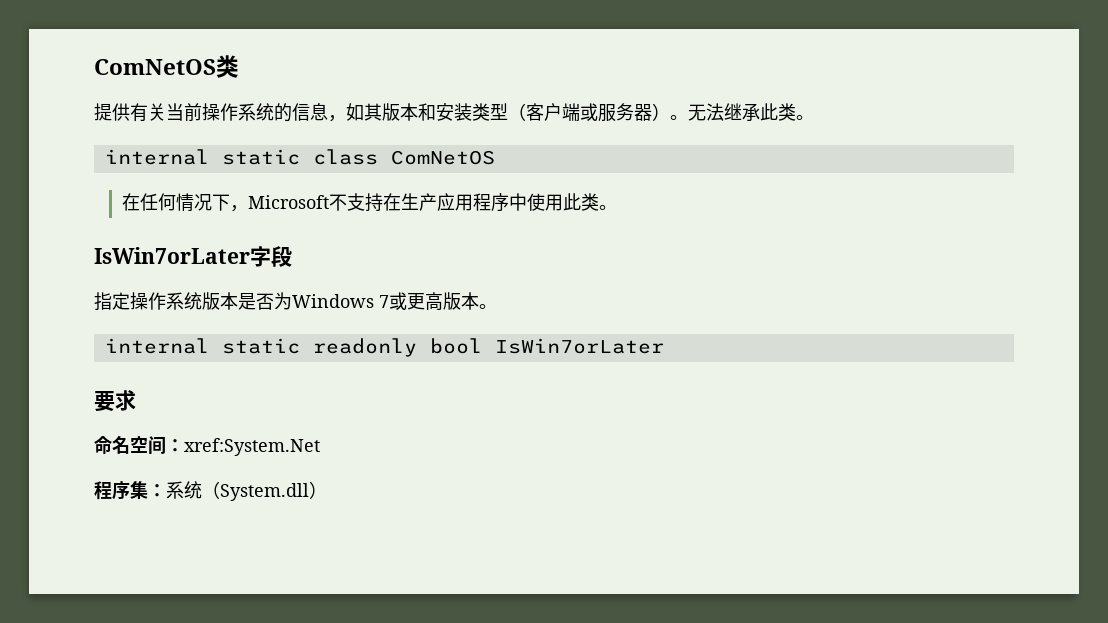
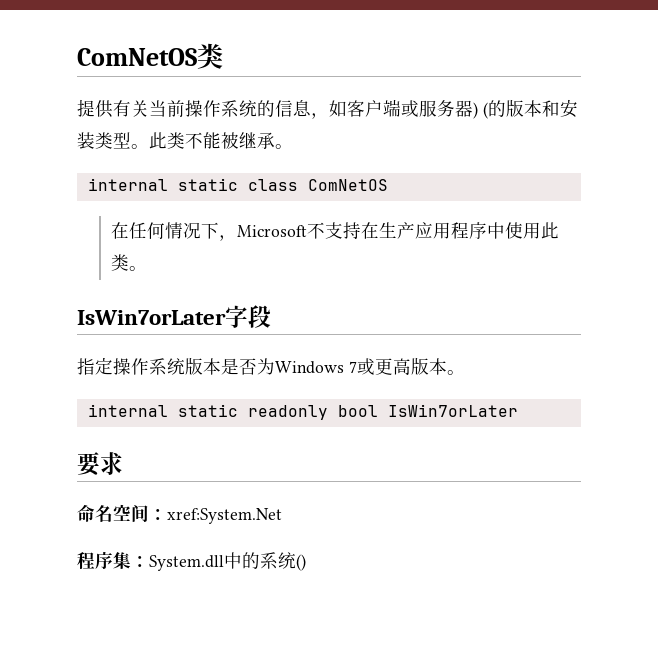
[364,103,796,122] 其版本和安装类型（客户端或服务器）。无法继承此类 -> [347,99,578,119] [77,132,275,149] 客户端或服务器) (的版本和安装类型。此类不能被继承
[166,481,327,501] 系统（System.dll） -> [149,552,306,571] System.dll中的系统()

